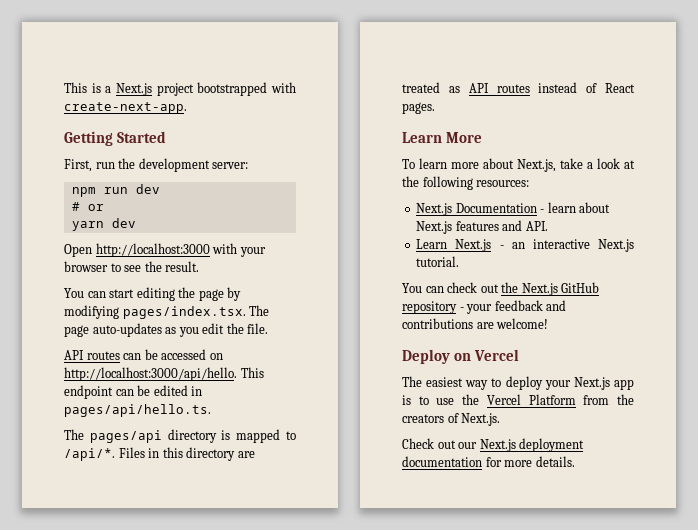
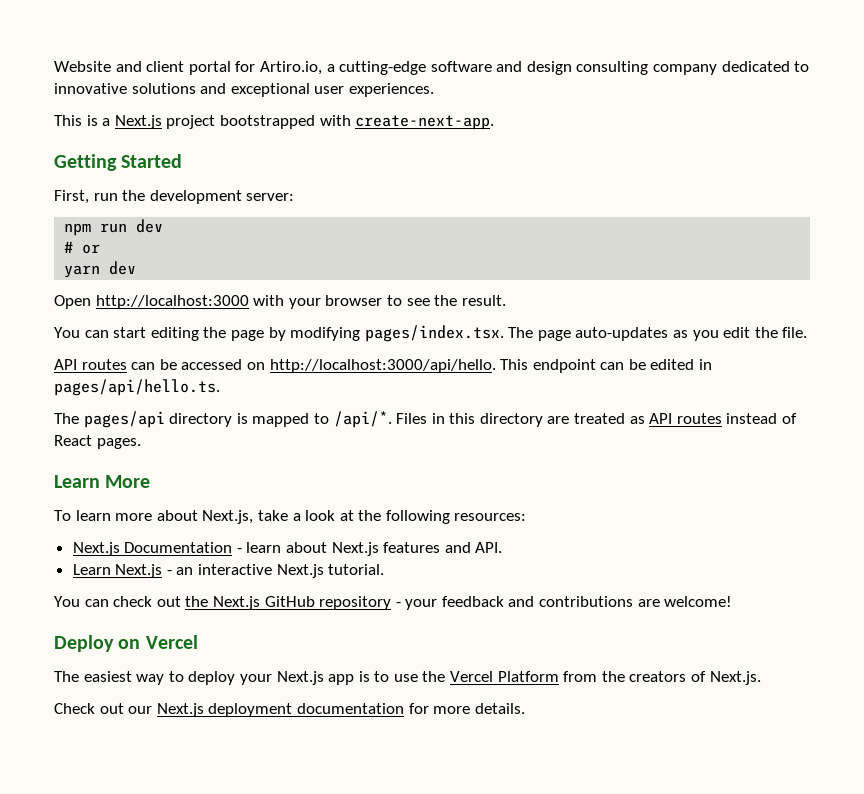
(64, 87) none -> [54,61,810,75] [54,83,434,97] Website and client portal for Artiro.io, a cutting-edge software and design consulting company dedicated to innovative solutions and exceptional user experiences. //

